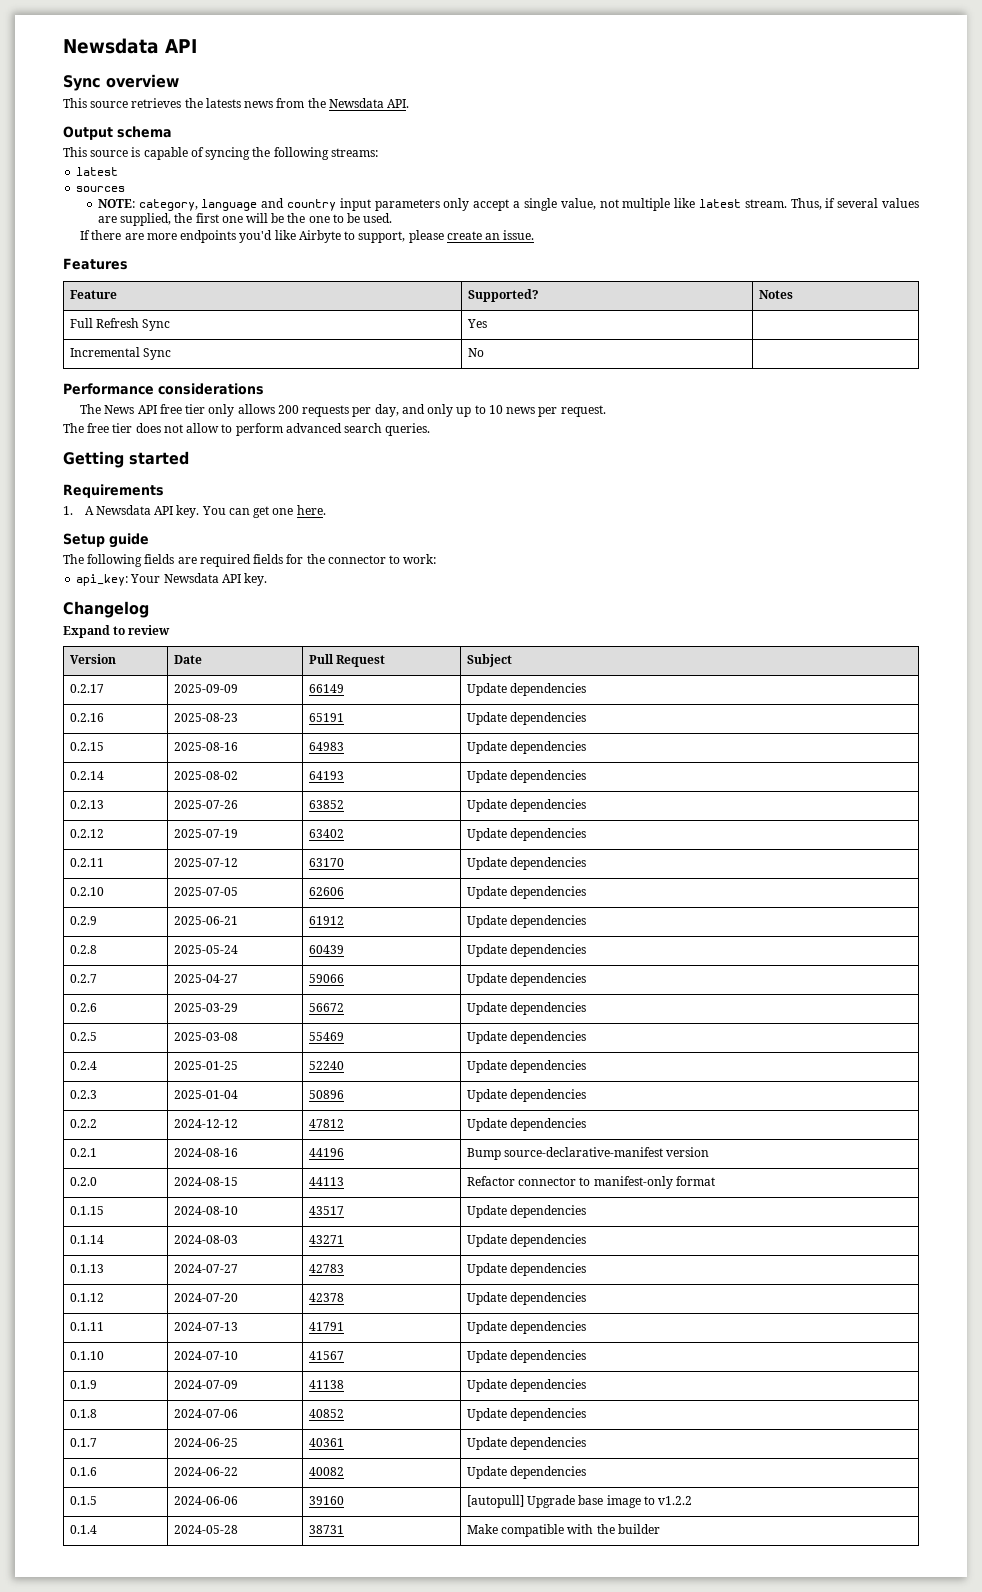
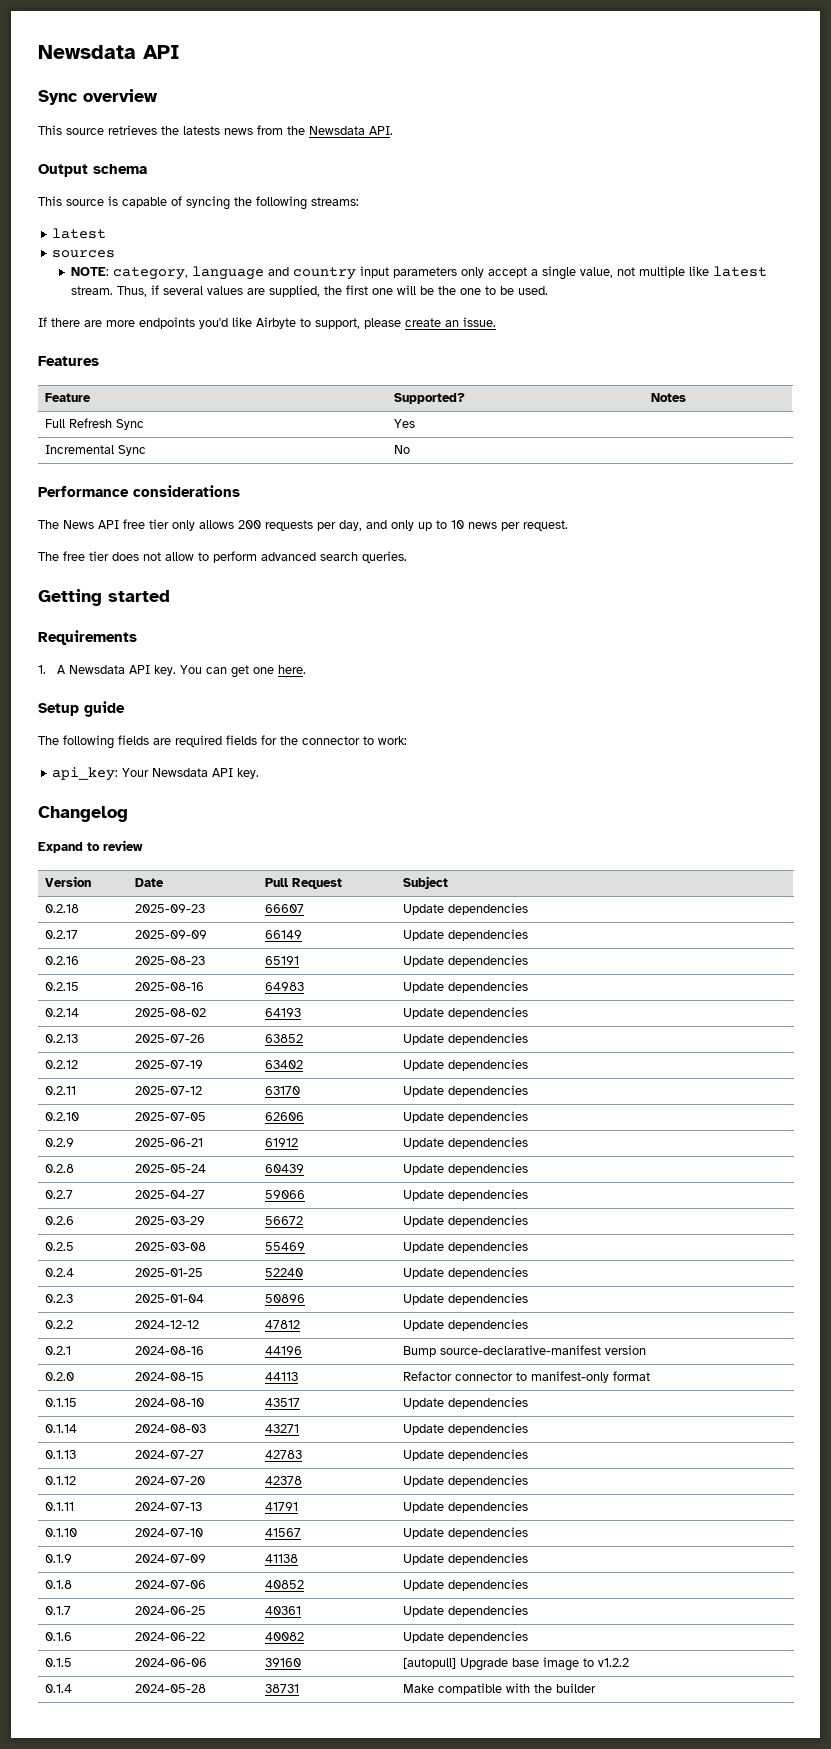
(512, 660) none -> [44,904,79,913] [134,904,205,913] [264,904,304,913] [402,903,528,915] // 0.2.18 | 2025-09-23 | 66607 | Update dependencies

